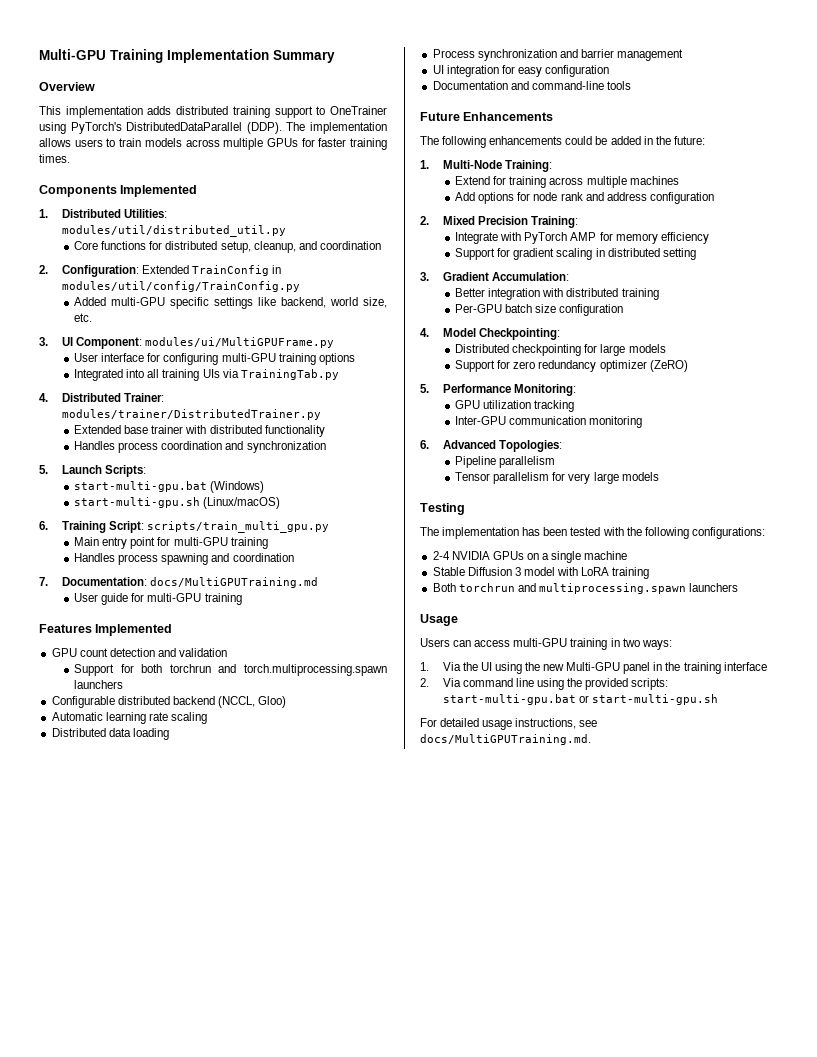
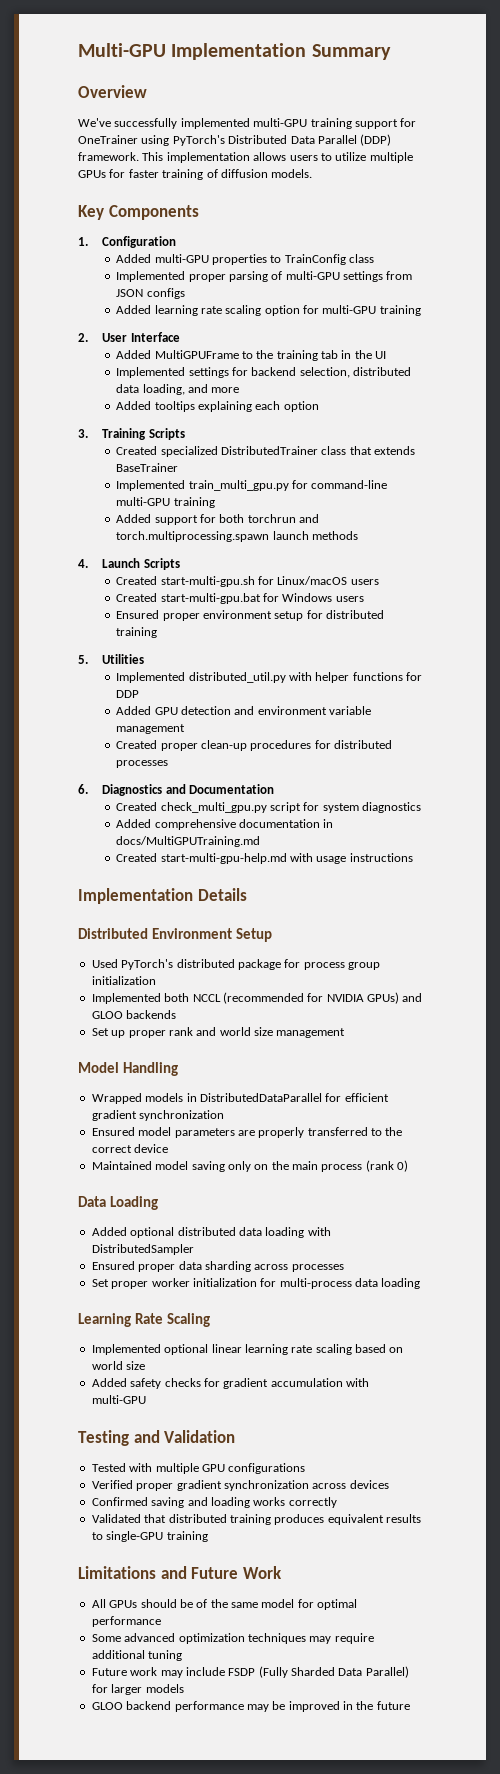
[39,49,163,63] Multi-GPU Training -> [78,43,166,57] Multi-GPU
[39,106,229,118] This implementation adds distributed -> [78,118,308,129] We've successfully implemented multi-GPU
[316,106,326,115] to -> [400,118,417,127] for
[126,122,306,134] DistributedDataParallel (DDP). The -> [228,134,392,146] [78,152,164,161] Distributed Data Parallel (DDP) framework. This
[119,138,220,147] train models across -> [335,152,367,161] utilize
[39,154,70,163] times. // -> [206,169,313,178] [78,205,104,220] of diffusion models. // Key
[120,185,198,197] [39,209,167,218] [61,225,286,237] [74,241,381,253] [39,265,281,277] [61,281,300,292] [74,297,388,309] [74,313,93,322] [39,337,334,349] [74,353,355,365] [74,369,339,381] [39,393,164,402] [61,409,321,420] [74,425,325,437] [74,441,326,453] [39,465,146,477] [74,481,265,493] [74,497,281,509] [39,521,329,533] [74,537,268,549] [74,553,294,565] [39,577,318,588] [74,593,242,605] [39,624,173,636] [51,648,228,657] [74,664,115,676] Implemented // 1. Distributed Utilities: modules/util/distributed_util.py // Core functions for distributed setup, cleanup, and coordination // 2. Configuration: Extended TrainConfig in modules/util/config/TrainConfig.py // Added multi-GPU specific settings like backend, world size, etc. // 3. UI Component: modules/ui/MultiGPUFrame.py // User interface for configuring multi-GPU training options // Integrated into all training UIs via TrainingTab.py // 4. Distributed Trainer: modules/trainer/DistributedTrainer.py // Extended base trainer with distributed functionality // Handles process coordination and synchronization // 5. Launch Scripts: // start-multi-gpu.bat (Windows) // start-multi-gpu.sh (Linux/macOS) // 6. Training Script: scripts/train_multi_gpu.py // Main entry point for multi-GPU training // Handles process spawning and coordination // 7. Documentation: docs/MultiGPUTraining.md // User guide for multi-GPU training // Features Implemented // GPU count detection and validation // Support -> [78,236,177,248] [116,254,374,265] [116,271,413,282] [116,288,185,299] [116,305,421,316] [78,332,180,342] [116,350,387,361] [116,367,411,378] [116,384,240,395] [116,401,319,412] [78,428,185,440] [116,446,415,457] [116,463,179,472] [116,480,388,491] [116,497,215,508] [116,514,198,525] // 1. Configuration // Added multi-GPU properties to TrainConfig class // Implemented proper parsing of multi-GPU settings from JSON configs // Added learning rate scaling option for multi-GPU training // 2. User Interface // Added MultiGPUFrame to the training tab in the UI // Implemented settings for backend selection, distributed data loading, and more // Added tooltips explaining each option // 3. Training Scripts // Created specialized DistributedTrainer class that extends BaseTrainer // Implemented train_multi_gpu.py for command-line multi-GPU training // Added support
[74,680,124,689] [51,696,287,708] [51,712,207,724] [51,728,169,740] [432,49,684,61] [432,65,610,77] [432,81,631,90] [420,112,554,121] [420,136,705,148] [420,160,552,172] [455,176,679,188] [455,192,714,204] [420,216,578,228] [455,232,709,244] [455,248,696,260] [420,272,569,281] [455,288,659,300] [455,304,624,316] [420,328,560,340] [455,344,666,356] [455,360,688,372] [420,384,576,396] [455,400,575,412] [455,416,643,428] [420,440,562,452] [455,456,556,468] [455,472,659,484] [420,503,465,515] [420,527,765,539] [432,551,628,563] [432,567,650,579] [432,583,739,594] [420,614,458,626] [420,638,672,650] [420,662,767,674] [420,678,669,690] [442,694,718,705] [420,718,598,730] [420,734,591,745] launchers // Configurable distributed backend (NCCL, Gloo) // Automatic learning rate scaling // Distributed data loading // Process synchronization and barrier management // UI integration for easy configuration // Documentation and command-line tools // Future Enhancements // The following enhancements could be added in the future: // 1. Multi-Node Training: // Extend for training across multiple machines // Add options for node rank and address configuration // 2. Mixed Precision Training: // Integrate with PyTorch AMP for memory efficiency // Support for gradient scaling in distributed setting // 3. Gradient Accumulation: // Better integration with distributed training // Per-GPU batch size configuration // 4. Model Checkpointing: // Distributed checkpointing for large models // Support for zero redundancy optimizer (ZeRO) // 5. Performance Monitoring: // GPU utilization tracking // Inter-GPU communication monitoring // 6. Advanced Topologies: // Pipeline parallelism // Tensor parallelism for very large models // Testing // The implementation has been tested with the following configurations: // 2-4 NVIDIA GPUs on a single machine // Stable Diffusion 3 model with LoRA training // Both torchrun and multiprocessing.spawn launchers // Usage // Users can access multi-GPU training in two ways: // 1. Via the UI using the new Multi-GPU panel in the training interface // 2. Via command line using the provided scripts: start-multi-gpu.bat or start-multi-gpu.sh // For detailed usage instructions, see docs/MultiGPUTraining.md. -> [272,531,358,540] [78,558,180,570] [116,576,379,587] [116,593,364,604] [116,610,384,621] [116,627,158,638] [78,654,145,664] [116,672,422,683] [116,690,140,698] [116,706,371,715] [116,724,186,734] [116,740,392,751] [116,760,169,768] [78,784,275,796] [116,802,421,813] [116,819,334,830] [116,836,261,847] [116,853,413,864] [78,888,247,904] [78,928,272,942] [91,959,380,970] [91,976,156,985] [91,992,423,1004] [91,1010,177,1019] [91,1027,346,1038] [78,1062,178,1076] [91,1093,389,1104] [91,1110,225,1121] [91,1127,403,1138] [91,1144,169,1153] [91,1160,409,1172] [78,1196,158,1210] [91,1227,331,1238] [91,1244,194,1255] [91,1261,344,1272] [91,1278,421,1289] [78,1313,210,1327] [91,1344,404,1355] [91,1361,146,1370] [91,1378,369,1389] [91,1395,146,1404] [78,1430,236,1446] [91,1463,306,1474] [91,1480,389,1491] [91,1497,337,1508] [91,1514,421,1525] [91,1531,208,1542] [78,1566,282,1579] [91,1599,358,1610] [91,1616,161,1627] [91,1633,374,1644] [91,1650,183,1661] [91,1666,409,1678] [91,1684,184,1695] [91,1701,410,1712] launch methods // 4. Launch Scripts // Created start-multi-gpu.sh for Linux/macOS users // Created start-multi-gpu.bat for Windows users // Ensured proper environment setup for distributed training // 5. Utilities // Implemented distributed_util.py with helper functions for DDP // Added GPU detection and environment variable management // Created proper clean-up procedures for distributed processes // 6. Diagnostics and Documentation // Created check_multi_gpu.py script for system diagnostics // Added comprehensive documentation in docs/MultiGPUTraining.md // Created start-multi-gpu-help.md with usage instructions // Implementation Details // Distributed Environment Setup // Used PyTorch's distributed package for process group initialization // Implemented both NCCL (recommended for NVIDIA GPUs) and GLOO backends // Set up proper rank and world size management // Model Handling // Wrapped models in DistributedDataParallel for efficient gradient synchronization // Ensured model parameters are properly transferred to the correct device // Maintained model saving only on the main process (rank 0) // Data Loading // Added optional distributed data loading with DistributedSampler // Ensured proper data sharding across processes // Set proper worker initialization for multi-process data loading // Learning Rate Scaling // Implemented optional linear learning rate scaling based on world size // Added safety checks for gradient accumulation with multi-GPU // Testing and Validation // Tested with multiple GPU configurations // Verified proper gradient synchronization across devices // Confirmed saving and loading works correctly // Validated that distributed training produces equivalent results to single-GPU training // Limitations and Future Work // All GPUs should be of the same model for optimal performance // Some advanced optimization techniques may require additional tuning // Future work may include FSDP (Fully Sharded Data Parallel) for larger models // GLOO backend performance may be improved in the future

